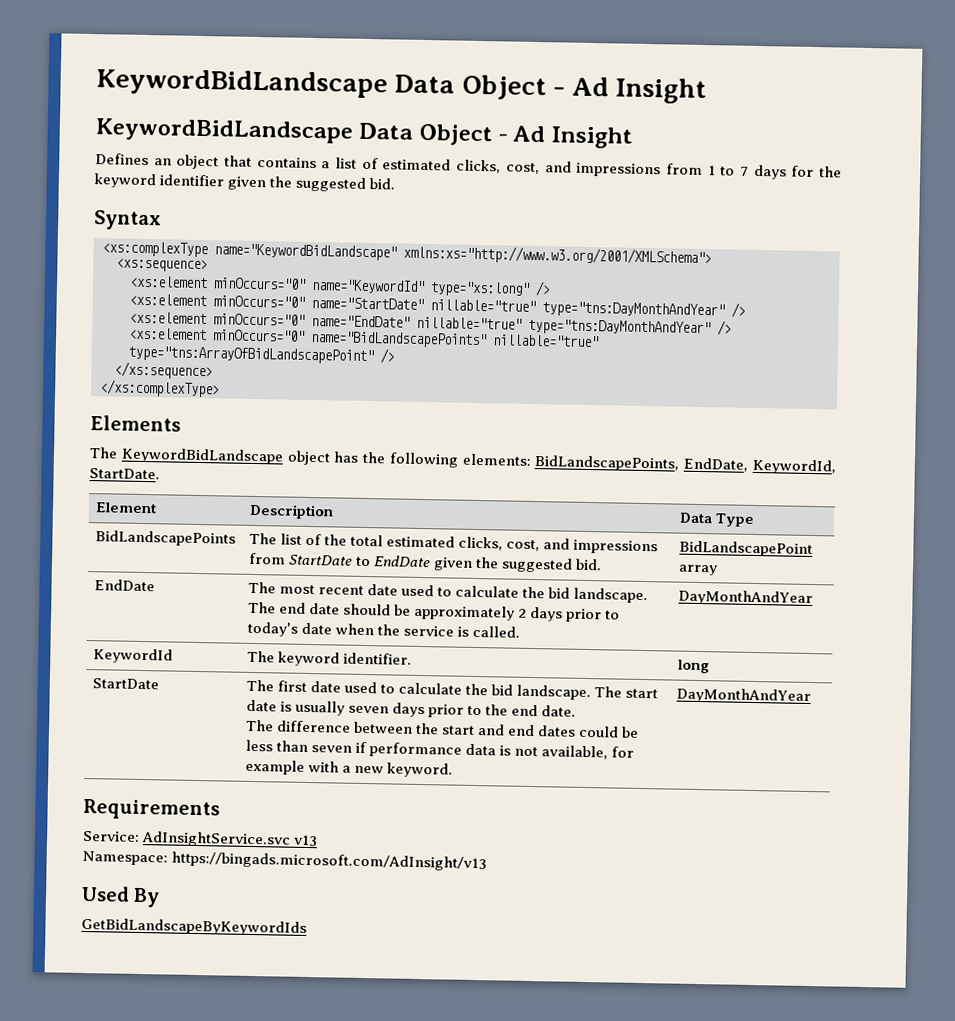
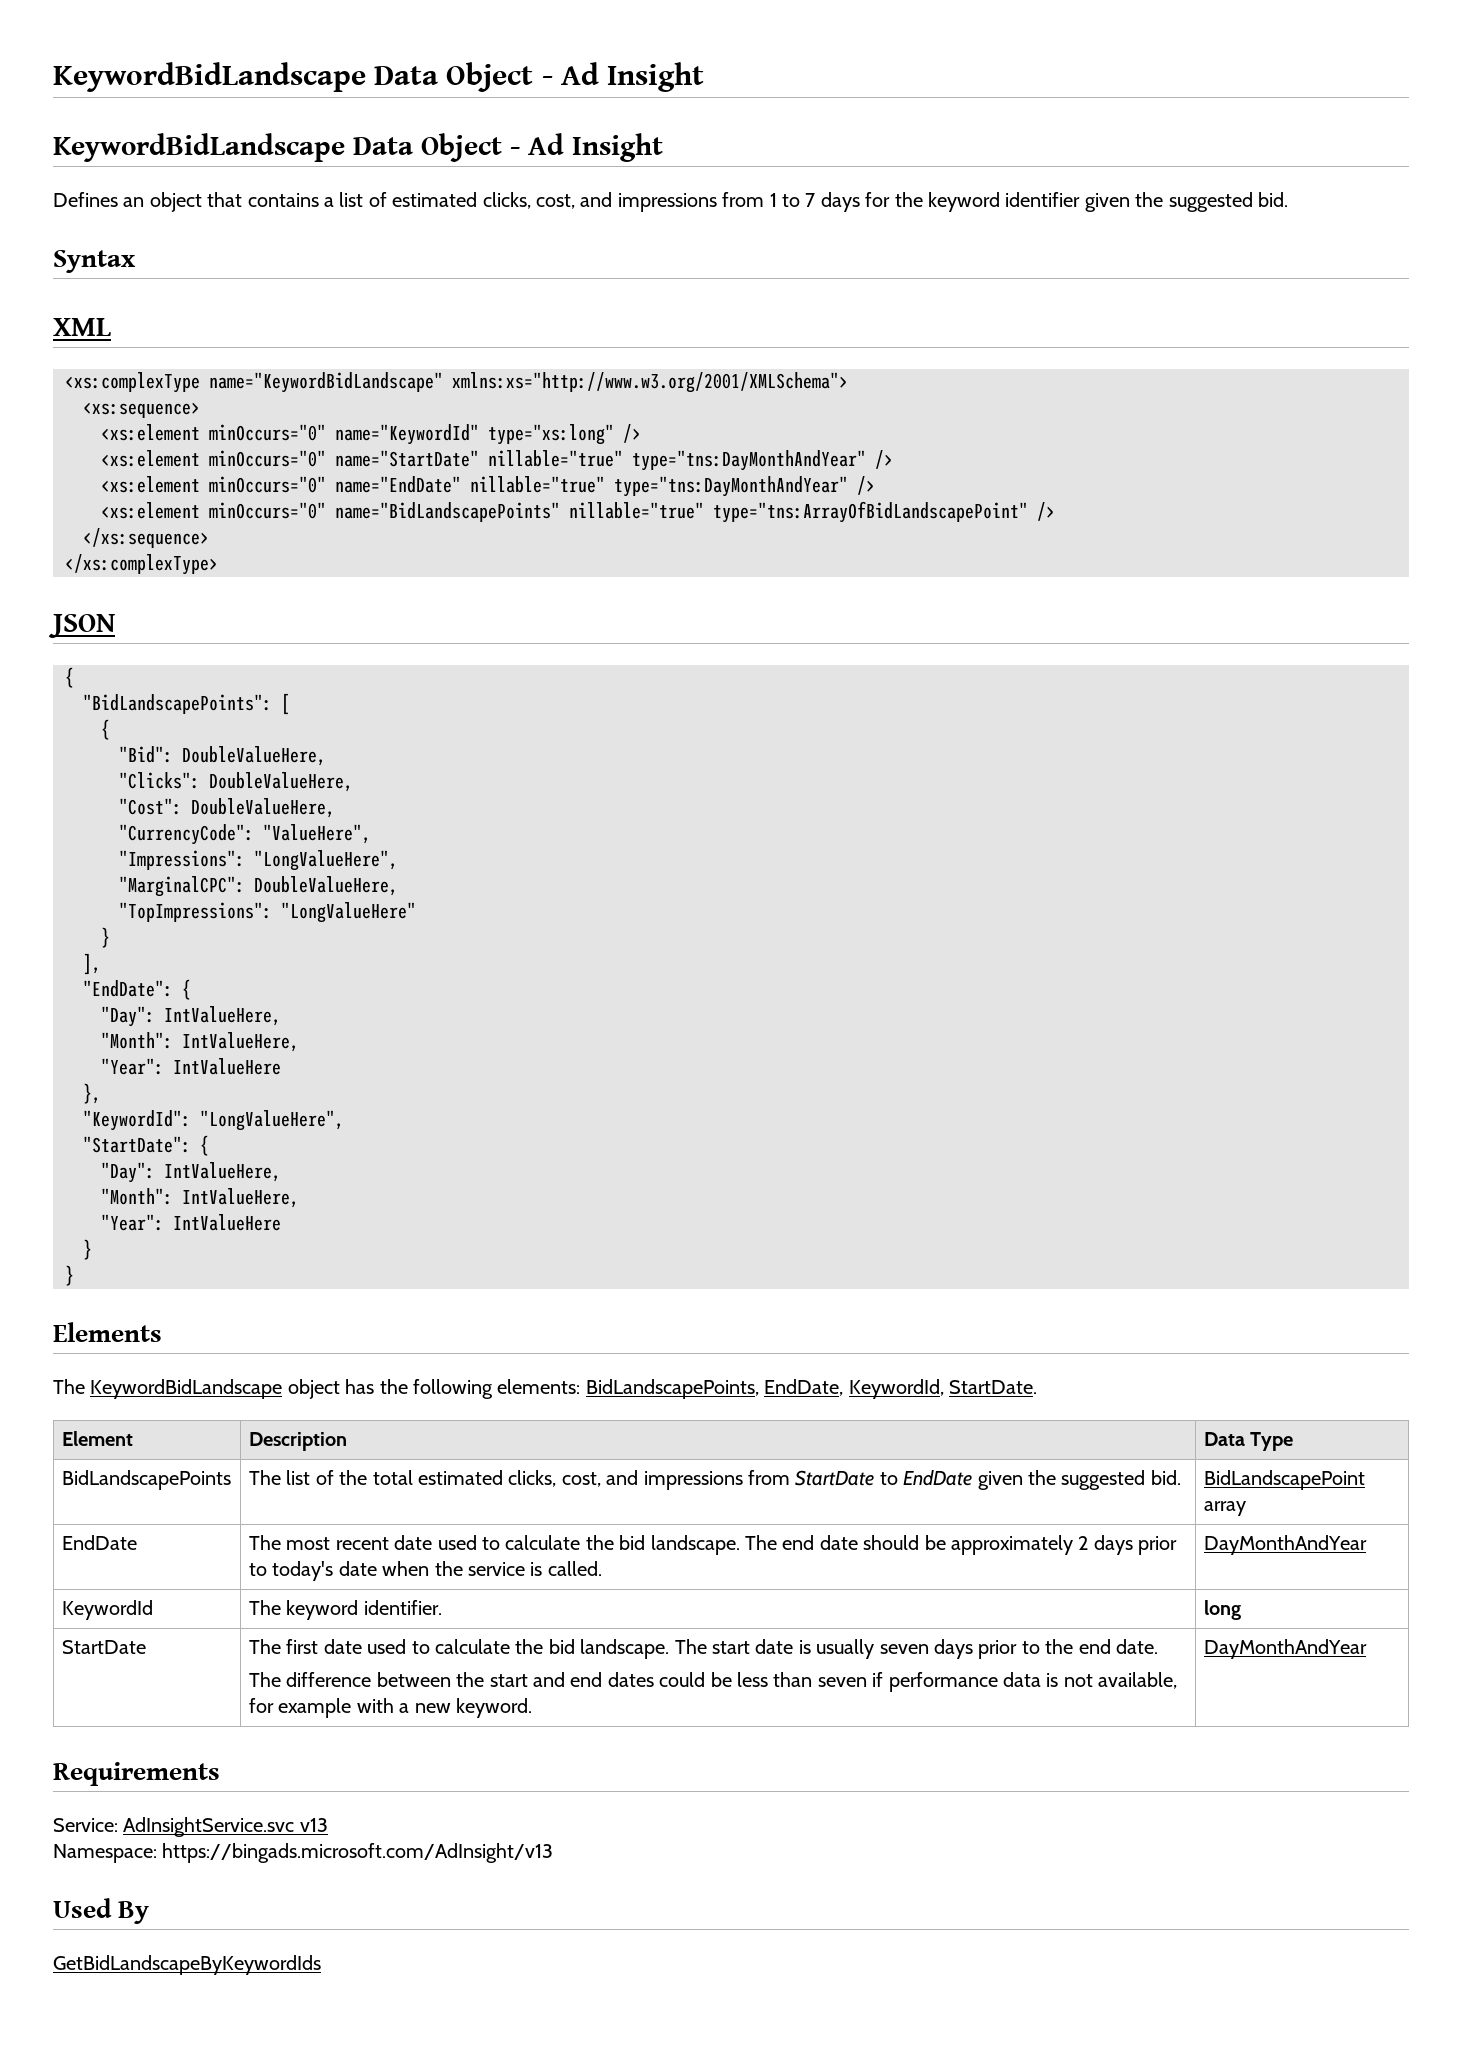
(162, 220) none -> [53,318,111,336] // XML
(220, 388) none -> [48,614,115,638] [65,667,74,688] [83,693,290,715] [101,719,110,740] [119,746,326,766] [119,772,353,792] [119,798,335,818] [119,824,371,845] [119,850,398,871] [119,876,398,897] [119,902,416,923] [101,927,110,948] [83,953,101,975] [83,979,191,1000] [101,1006,281,1027] [101,1032,299,1052] [101,1058,281,1075] [83,1083,101,1104] [83,1110,344,1131] [83,1135,209,1156] [101,1162,281,1183] [101,1188,299,1208] [101,1214,281,1231] [83,1239,92,1260] [65,1265,74,1286] // JSON // { // "BidLandscapePoints": [ // { // "Bid": DoubleValueHere, // "Clicks": DoubleValueHere, // "Cost": DoubleValueHere, // "CurrencyCode": "ValueHere", // "Impressions": "LongValueHere", // "MarginalCPC": DoubleValueHere, // "TopImpressions": "LongValueHere" // } // ], // "EndDate": { // "Day": IntValueHere, // "Month": IntValueHere, // "Year": IntValueHere // }, // "KeywordId": "LongValueHere", // "StartDate": { // "Day": IntValueHere, // "Month": IntValueHere, // "Year": IntValueHere // } // }

